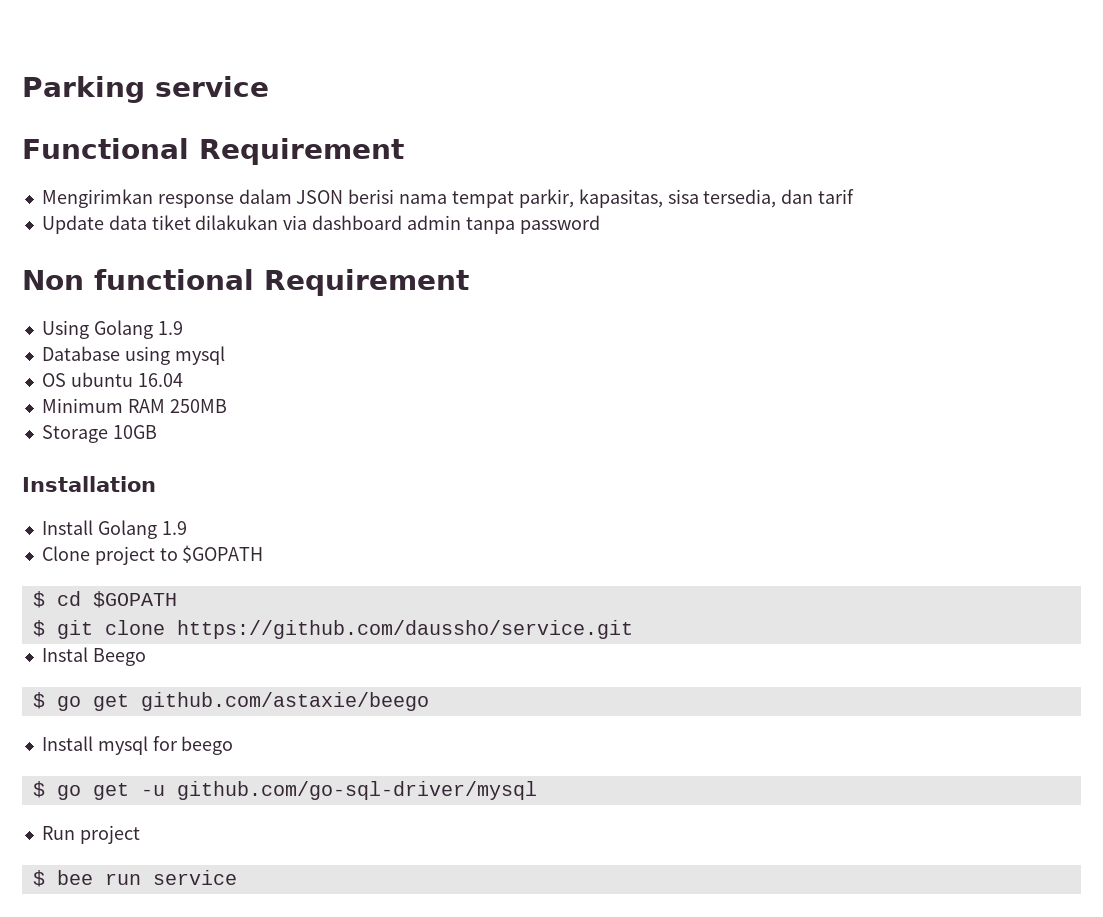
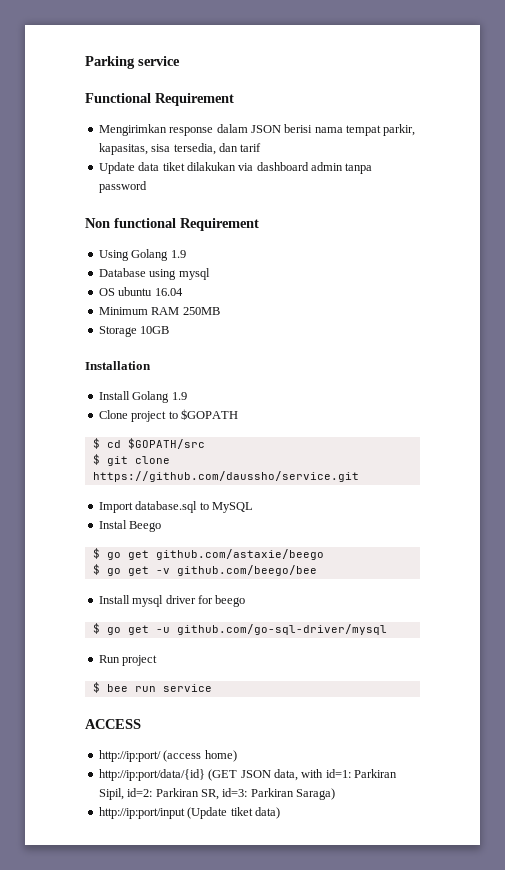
[92,591,177,608] $GOPATH -> [127,438,205,449] $GOPATH/src
(633, 629) none -> [98,501,253,513] // Import database.sql to MySQL
(429, 701) none -> [92,564,317,576] // $ go get -v github.com/beego/bee
(148, 745) none -> [165,595,196,604] driver
(237, 877) none -> [85,719,141,729] [98,750,237,762] [98,769,397,781] [98,788,335,800] [98,807,280,819] // ACCESS // http://ip:port/ (access home) // http://ip:port/data/{id} (GET JSON data, with id=1: Parkiran Sipil, id=2: Parkiran SR, id=3: Parkiran Saraga) // http://ip:port/input (Update tiket data)

